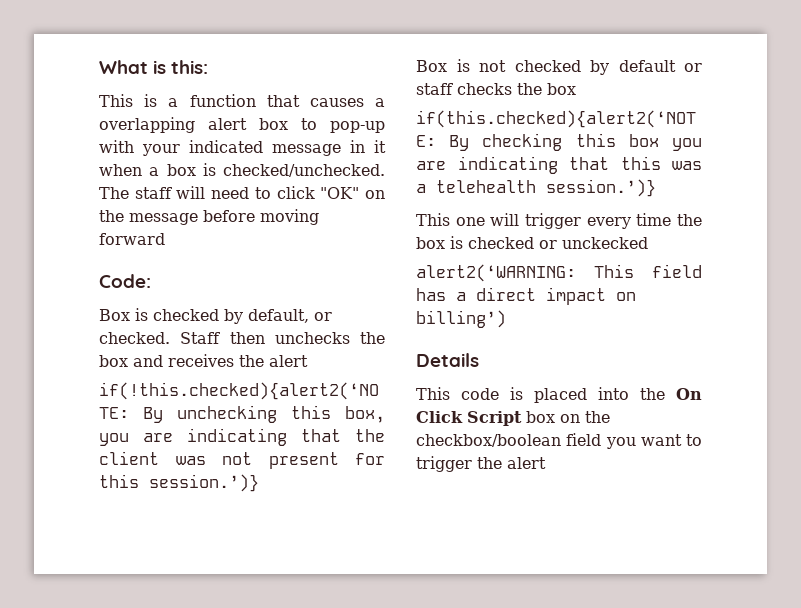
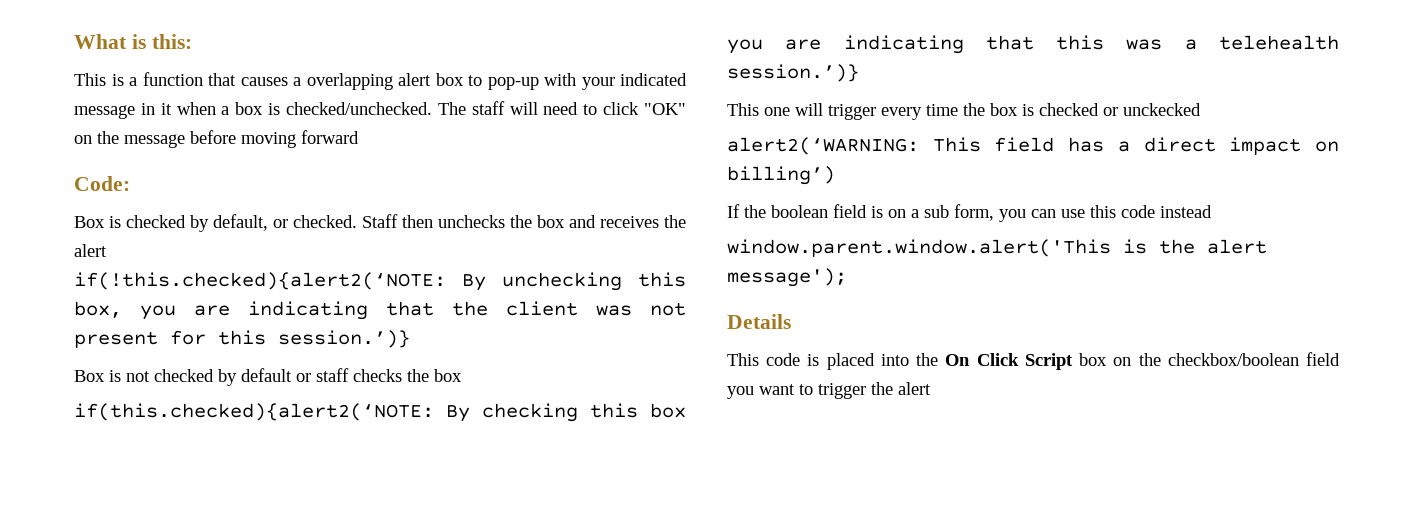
(506, 319) none -> [727,204,1212,222] [727,239,1267,257] [727,268,847,287] // If the boolean field is on a sub form, you can use this code instead // window.parent.window.alert('This is the alert message');

